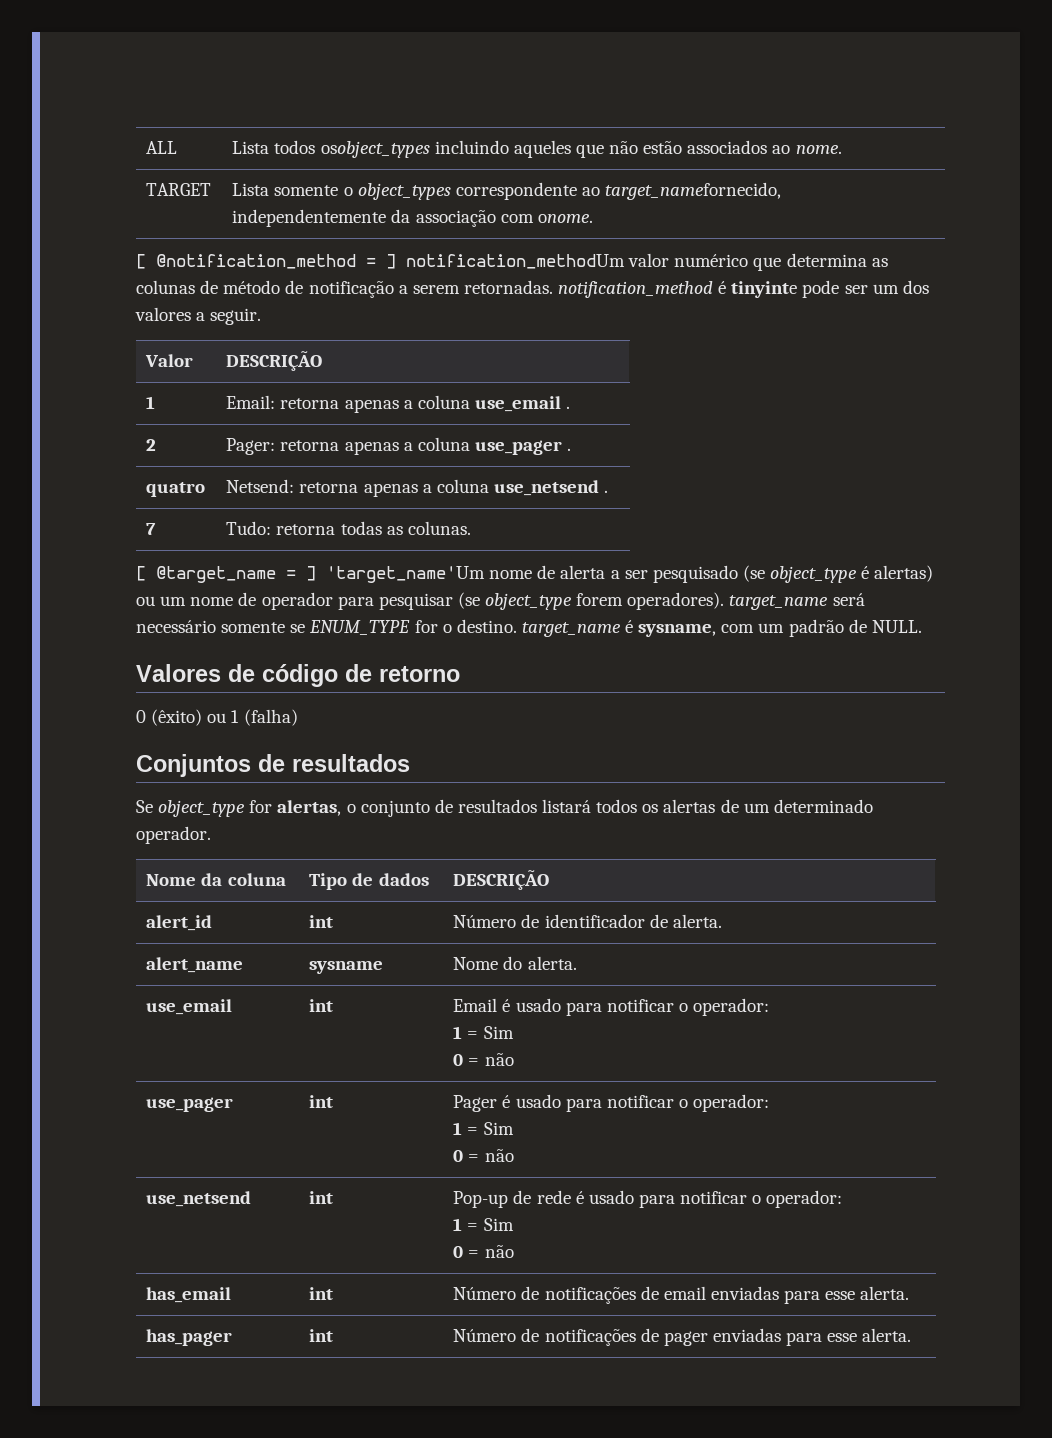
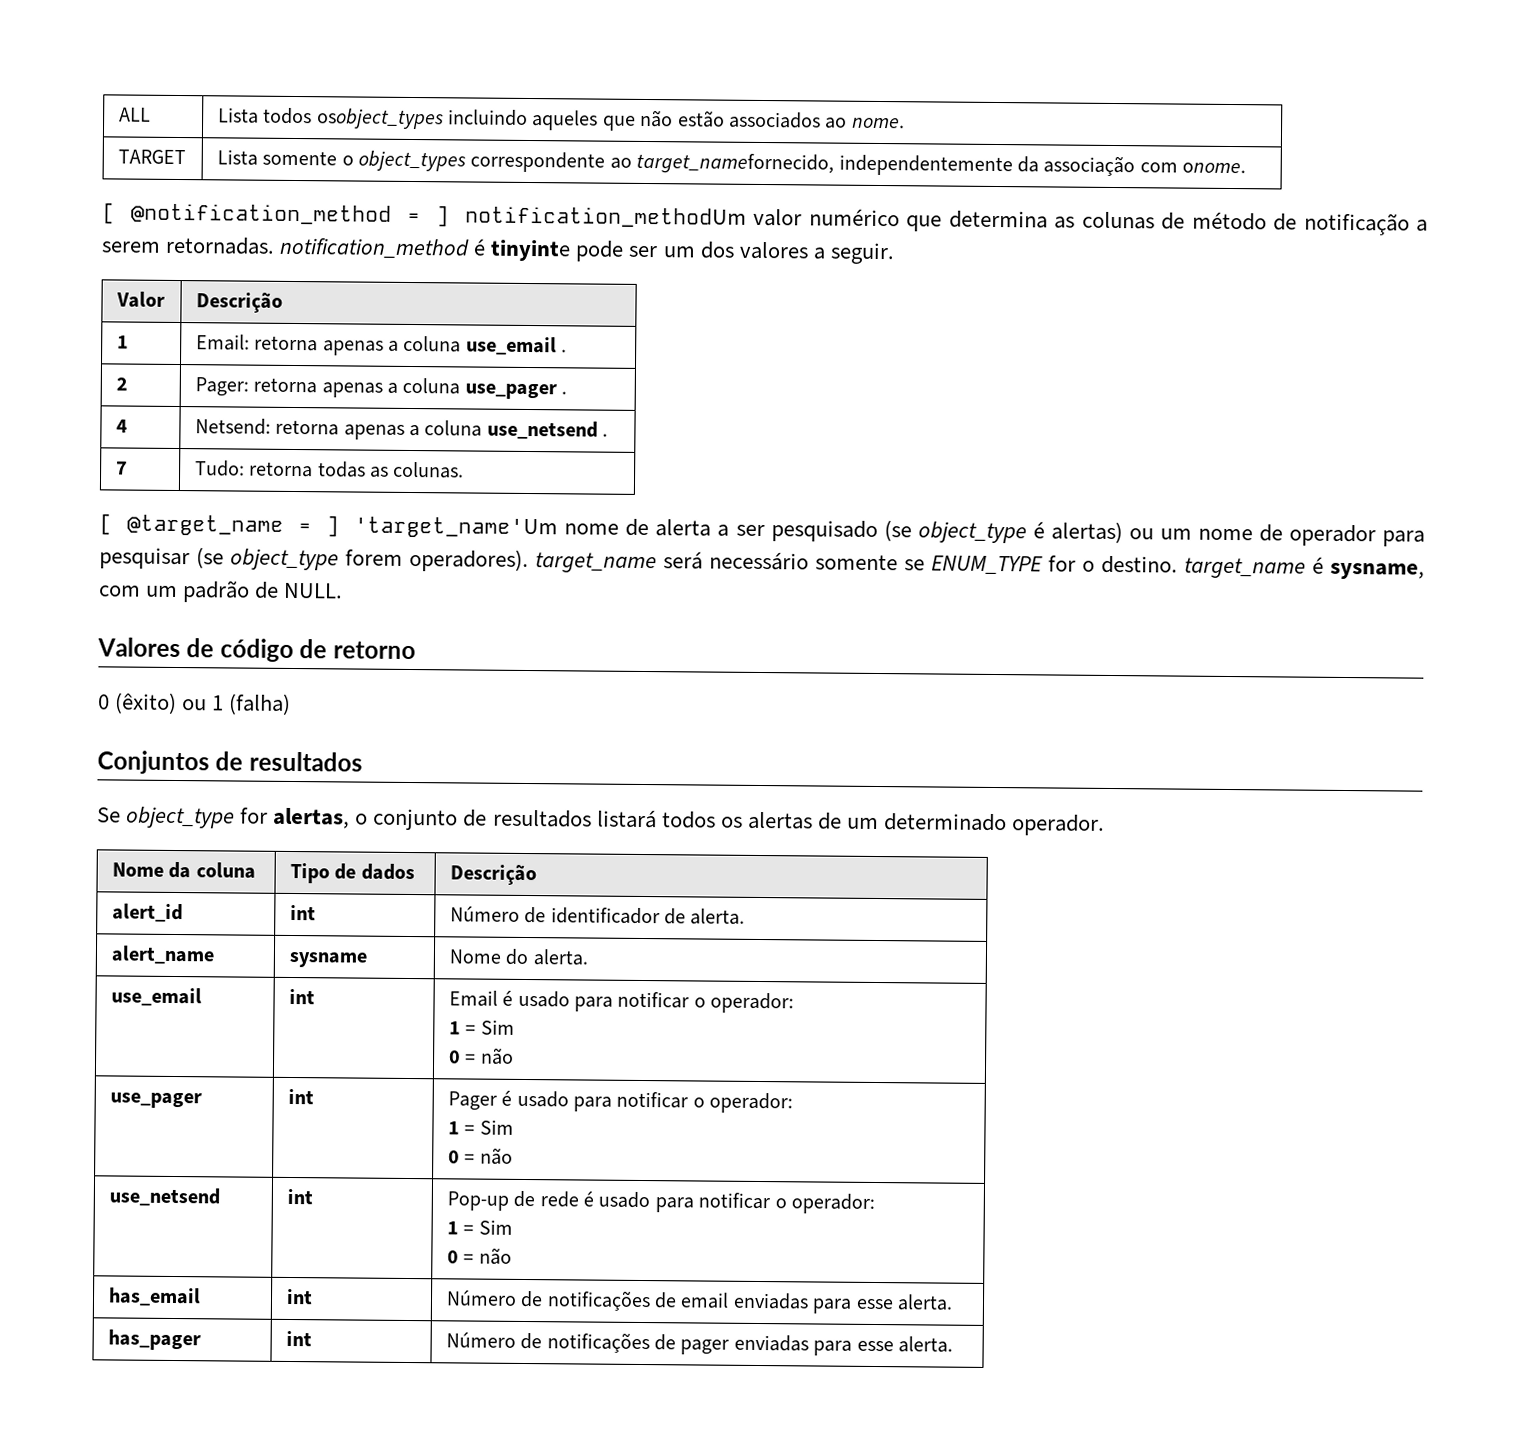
[226,351,323,371] DESCRIÇÃO -> [195,292,283,313] Descrição
[146,482,206,497] quatro -> [115,419,128,433] 4
[453,870,550,890] DESCRIÇÃO -> [449,864,537,886] Descrição

